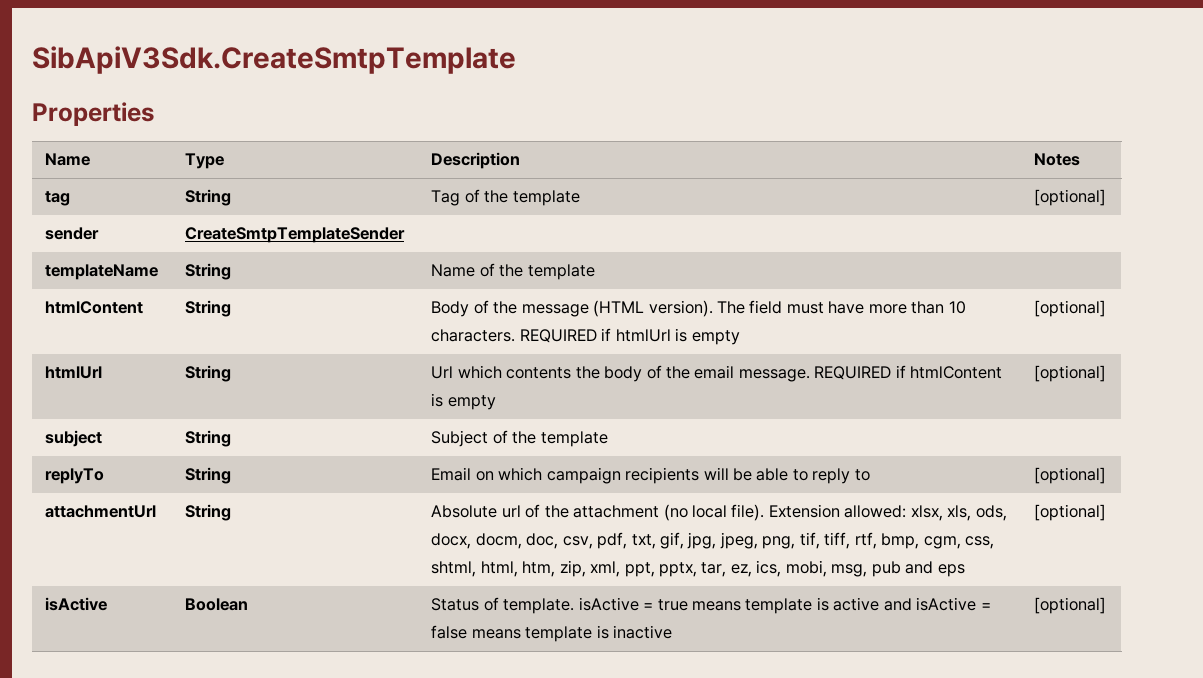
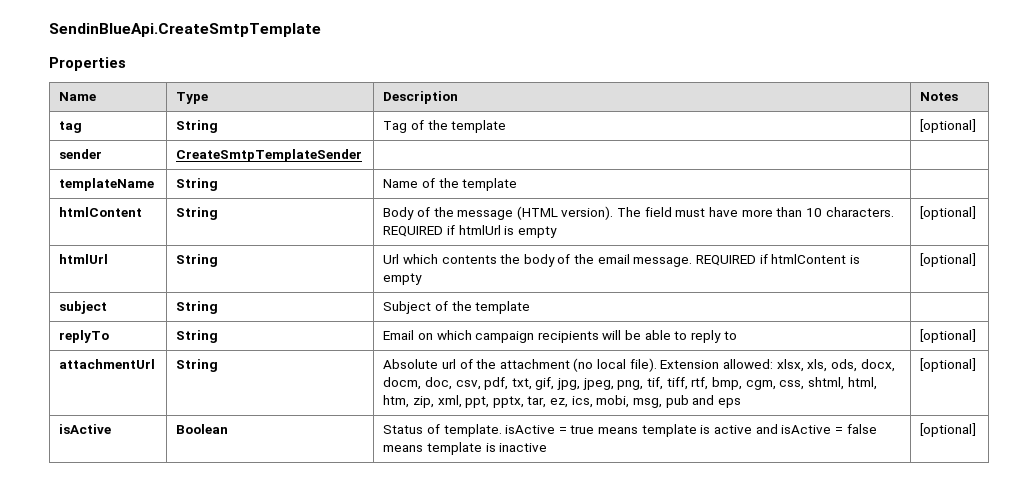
[32,46,516,74] SibApiV3Sdk.CreateSmtpTemplate -> [49,23,321,37] SendinBlueApi.CreateSmtpTemplate

